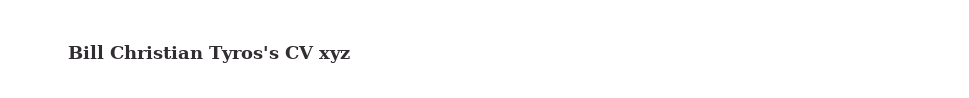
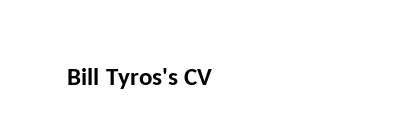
[110,45,203,59] Christian -> (99, 76) none
[318,50,350,63] xyz -> (213, 77) none

